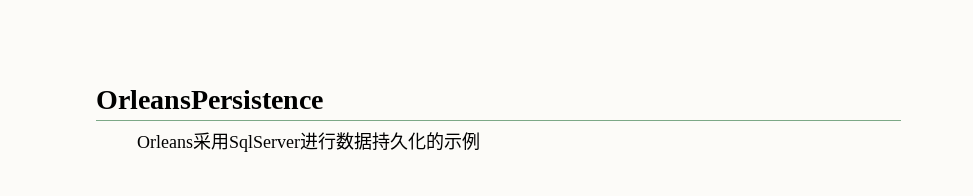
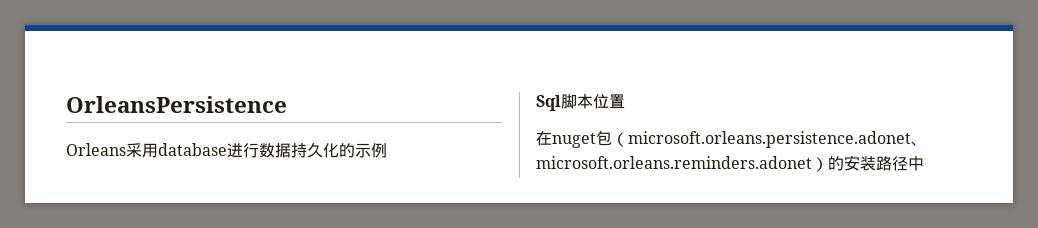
[229,135,301,152] SqlServer -> [158,143,227,156] database
(481, 141) none -> [536,94,625,111] [536,130,927,148] [536,155,924,172] // Sql脚本位置 // 在nuget包（microsoft.orleans.persistence.adonet、microsoft.orleans.reminders.adonet）的安装路径中

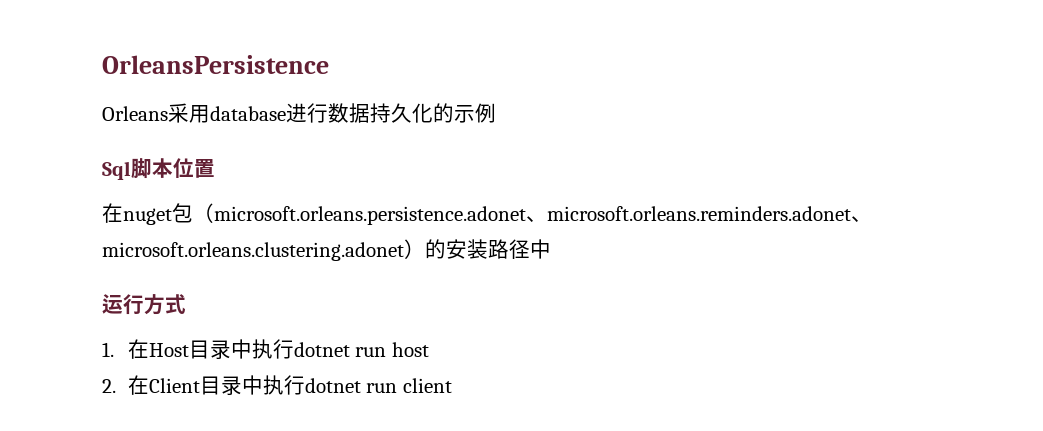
(812, 162) none -> [851,216,872,222] [102,242,404,261] 、microsoft.orleans.clustering.adonet
(924, 163) none -> [102,294,186,315] [102,339,429,359] [102,375,452,395] // 运行方式 // 1.在Host目录中执行dotnet run host // 2.在Client目录中执行dotnet run client

